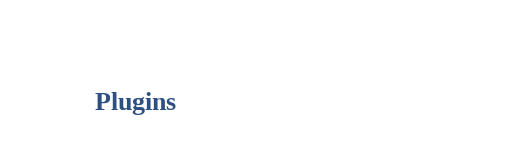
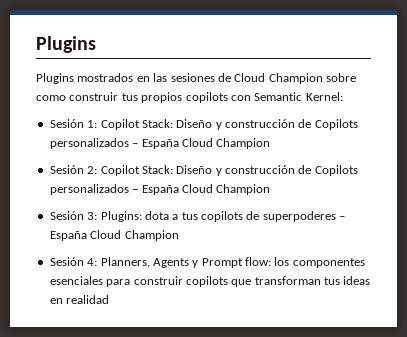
[95,92,176,115] Plugins -> [36,36,96,53] [36,73,356,84] [36,92,343,103] [49,119,358,130] [49,138,271,149] [49,165,358,176] [49,184,271,195] [49,211,346,222] [49,230,179,241] [49,257,365,268] [49,276,371,287] [49,295,110,304] Plugins // Plugins mostrados en las sesiones de Cloud Champion sobre como construir tus propios copilots con Semantic Kernel: // Sesión 1: Copilot Stack: Diseño y construcción de Copilots personalizados – España Cloud Champion // Sesión 2: Copilot Stack: Diseño y construcción de Copilots personalizados – España Cloud Champion // Sesión 3: Plugins: dota a tus copilots de superpoderes – España Cloud Champion // Sesión 4: Planners, Agents y Prompt flow: los componentes esenciales para construir copilots que transforman tus ideas en realidad

